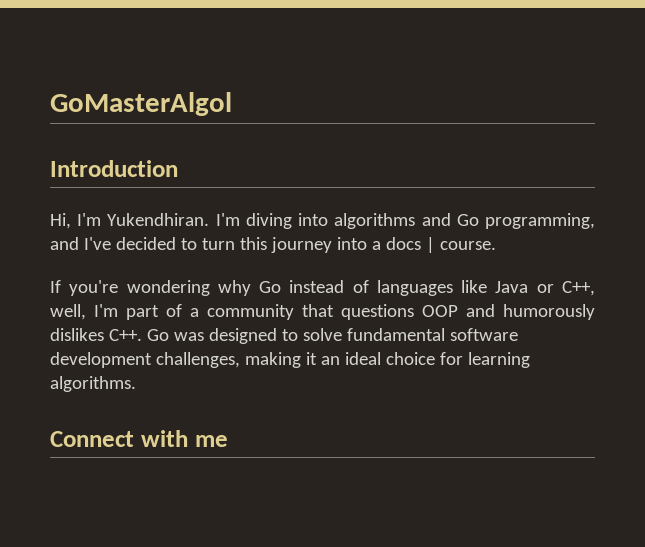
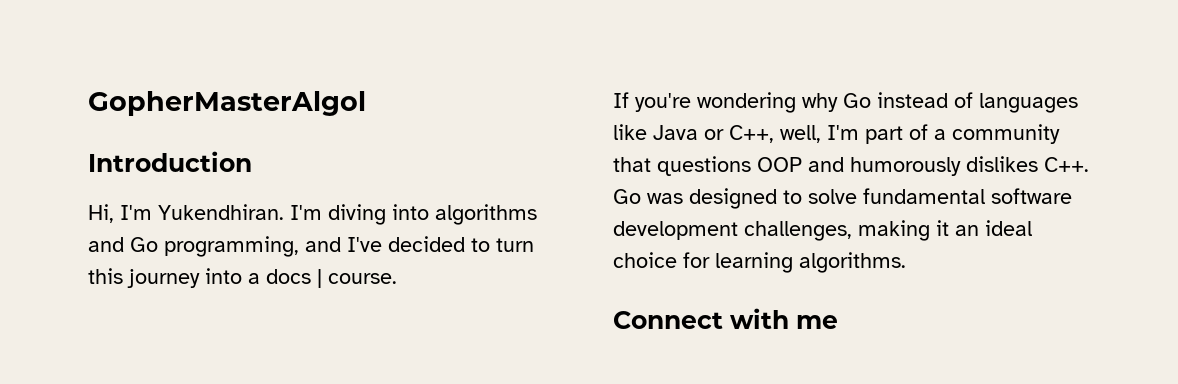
[50,92,232,116] GoMasterAlgol -> [88,91,366,116] GopherMasterAlgol

